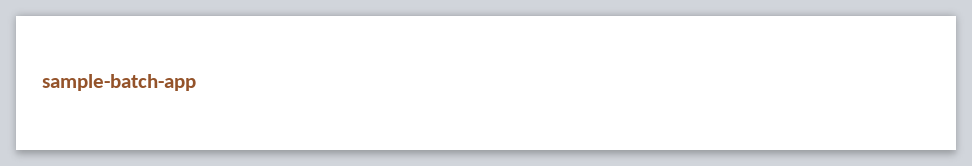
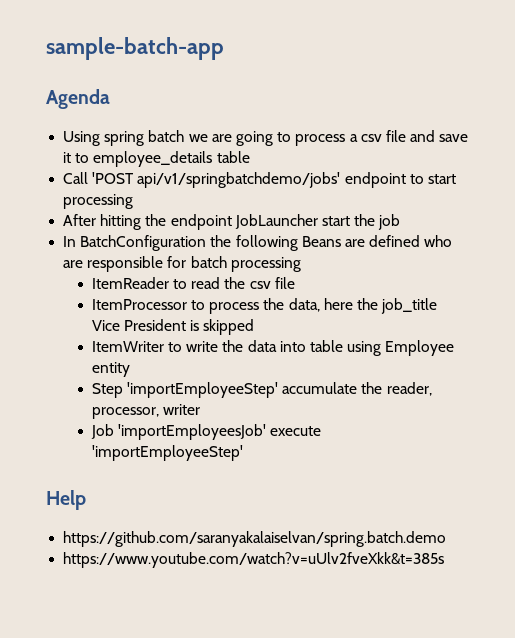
(196, 82) none -> [46,89,110,109] [63,130,469,146] [63,151,250,167] [63,172,456,188] [63,194,134,209] [63,214,401,230] [63,235,453,251] [63,256,301,272] [91,277,295,289] [91,298,438,314] [91,319,255,335] [91,340,455,356] [91,362,130,377] [91,382,432,398] [91,404,200,419] [90,424,322,440] [91,445,243,461] [46,490,86,510] [63,531,447,547] [63,552,445,568] // Agenda // Using spring batch we are going to process a csv file and save it to employee_details table // Call 'POST api/v1/springbatchdemo/jobs' endpoint to start processing // After hitting the endpoint JobLauncher start the job // In BatchConfiguration the following Beans are defined who are responsible for batch processing // ItemReader to read the csv file // ItemProcessor to process the data, here the job_title Vice President is skipped // ItemWriter to write the data into table using Employee entity // Step 'importEmployeeStep' accumulate the reader, processor, writer // Job 'importEmployeesJob' execute 'importEmployeeStep' // Help // https://github.com/saranyakalaiselvan/spring.batch.demo // https://www.youtube.com/watch?v=uUlv2fveXkk&t=385s

